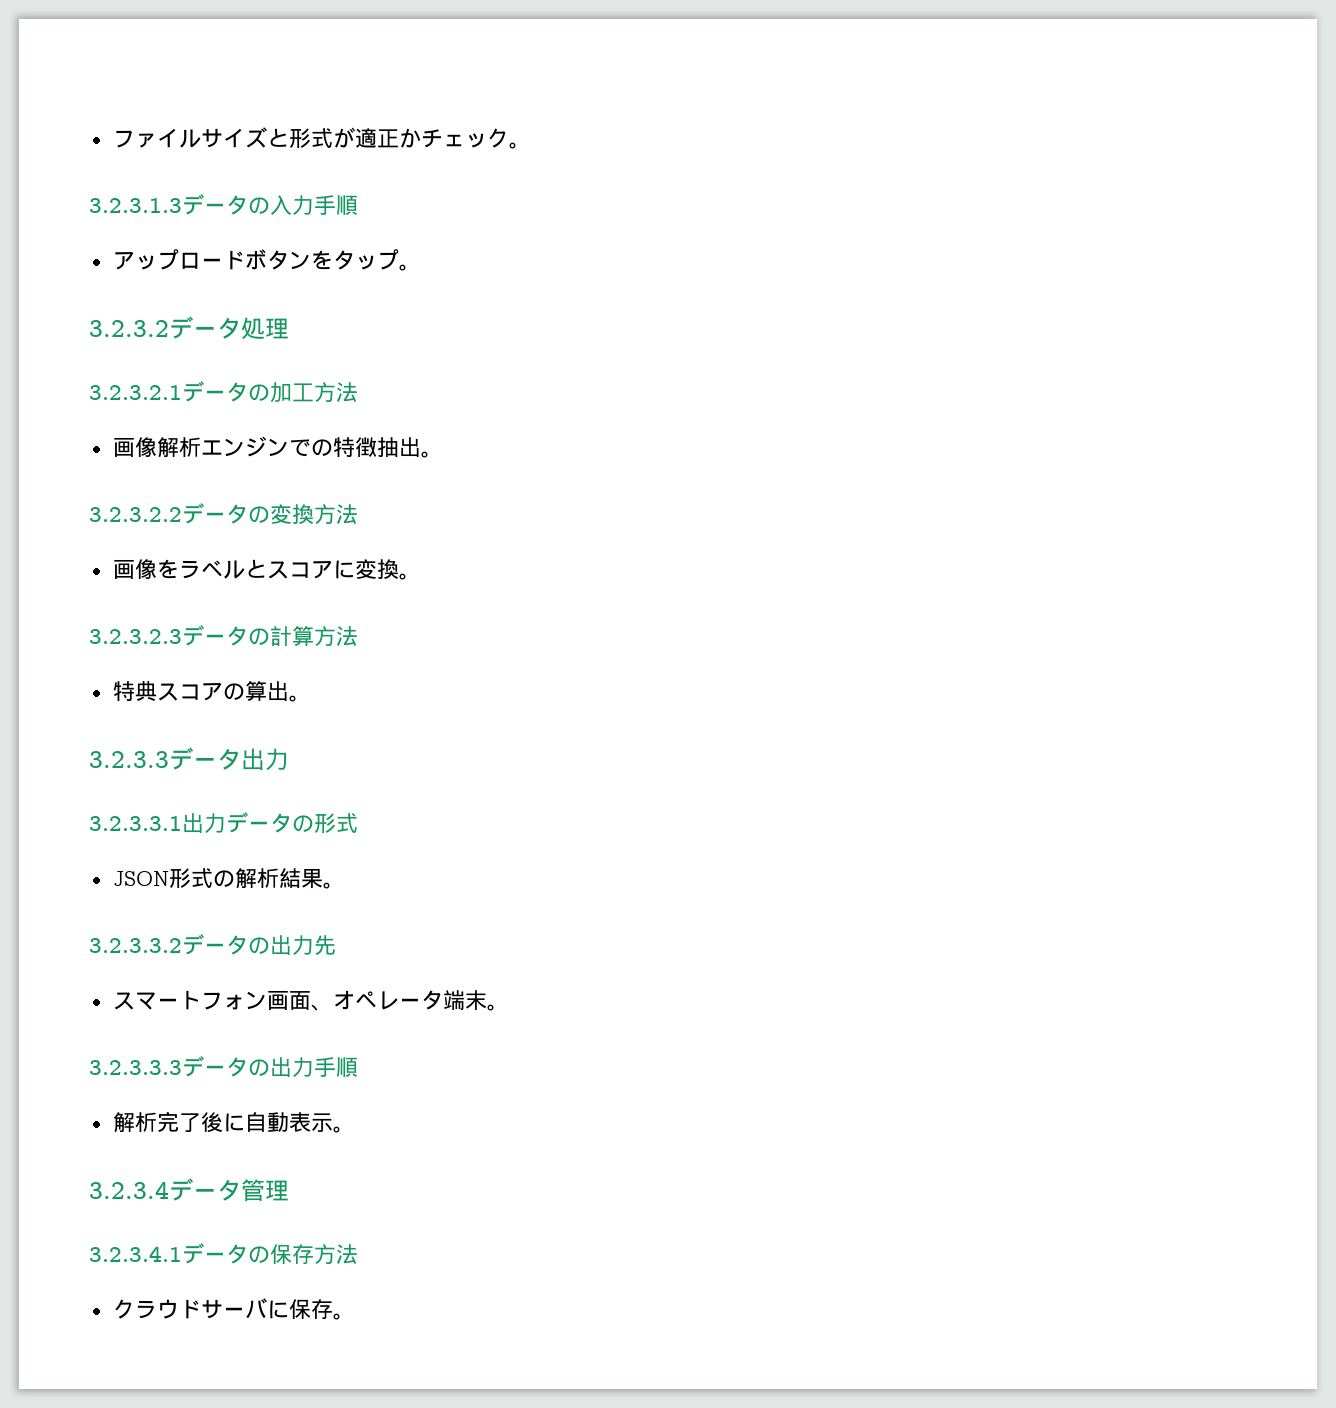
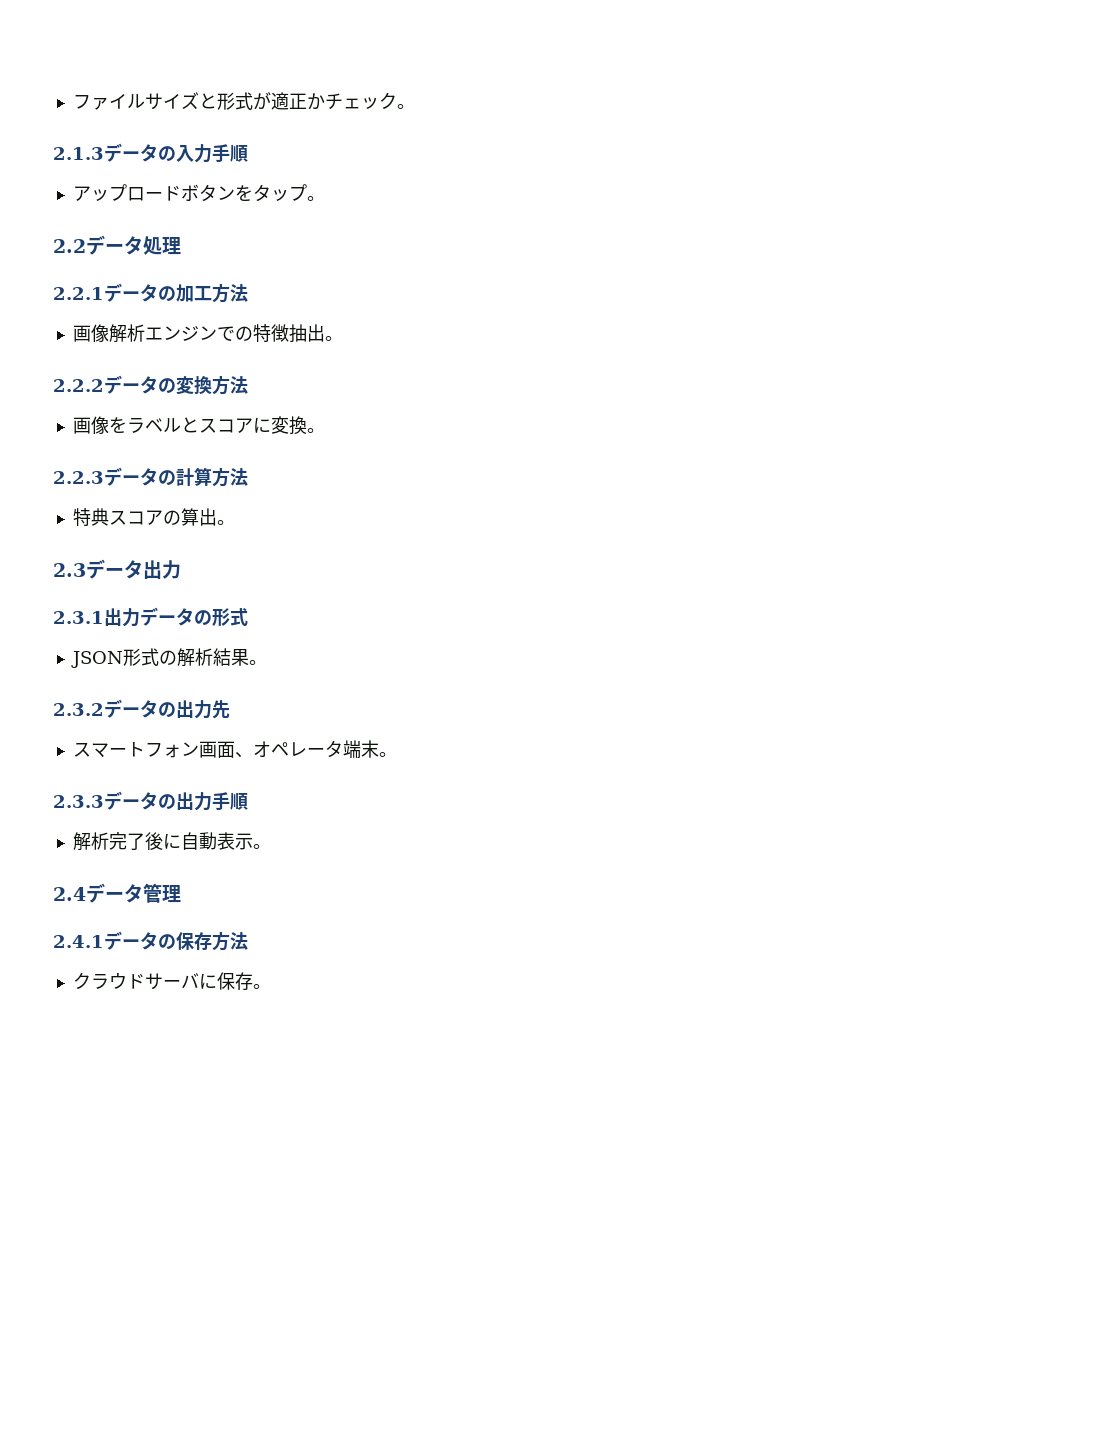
[89,198,182,213] 3.2.3.1.3 -> [53,147,104,160] 2.1.3
[89,320,169,337] 3.2.3.2 -> [53,239,86,253] 2.2
[89,385,182,400] 3.2.3.2.1 -> [53,287,104,300] 2.2.1
[89,507,182,522] 3.2.3.2.2 -> [53,379,104,392] 2.2.2
[89,629,182,644] 3.2.3.2.3 -> [53,471,104,484] 2.2.3
[89,751,169,768] 3.2.3.3 -> [53,563,86,577] 2.3
[89,816,182,831] 3.2.3.3.1 -> [53,611,104,624] 2.3.1
[89,938,182,953] 3.2.3.3.2 -> [53,703,104,716] 2.3.2
[89,1060,182,1075] 3.2.3.3.3 -> [53,795,104,808] 2.3.3
[89,1181,169,1199] 3.2.3.4 -> [53,887,86,901] 2.4
[89,1246,182,1262] 3.2.3.4.1 -> [53,935,104,948] 2.4.1

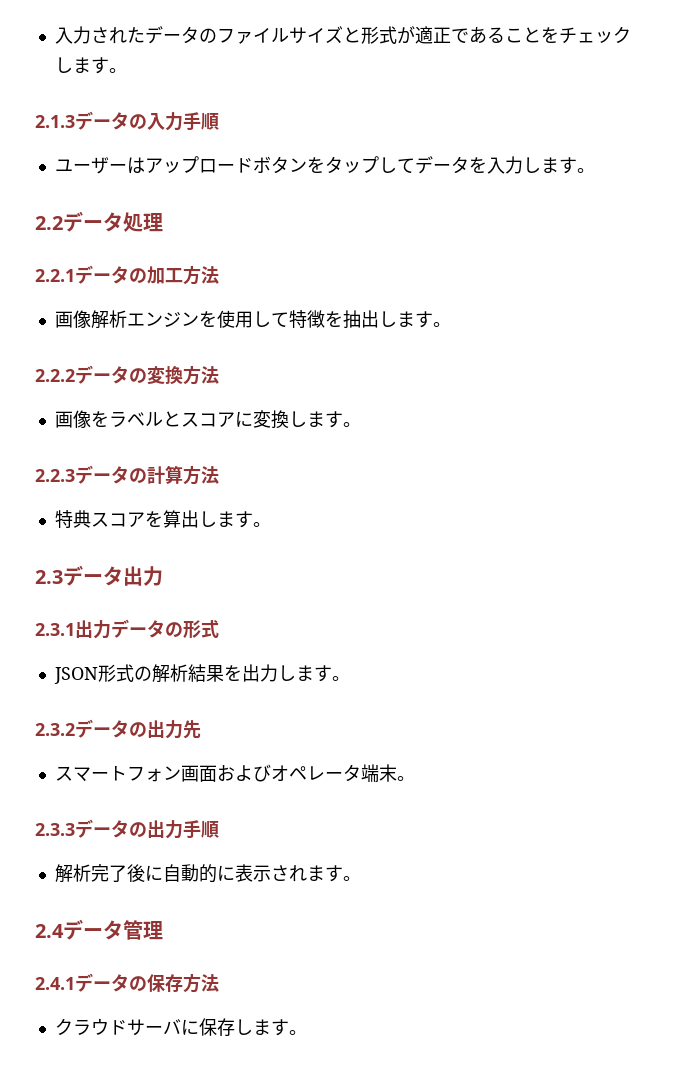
(72, 101) none -> [54,26,217,44] 入力されたデータの
[306,93,325,110] か -> [450,26,559,44] であることを
(397, 101) none -> [54,57,109,74] します
(248, 153) none -> [54,157,145,174] ユーザーは
(307, 192) none -> [378,156,577,174] してデータを入力します
[216,324,325,342] での特徴抽出 -> [198,310,433,328] を使用して特徴を抽出します
(307, 425) none -> [288,411,343,428] します
[162,508,217,526] の算出 -> [144,510,253,528] を算出します
(249, 657) none -> [223,664,332,682] を出力します
[234,752,253,758] 、 -> [216,764,271,782] および
[216,832,253,850] 表示 -> [198,864,343,883] 的に表示されます
(253, 981) none -> [234,1019,289,1036] します

